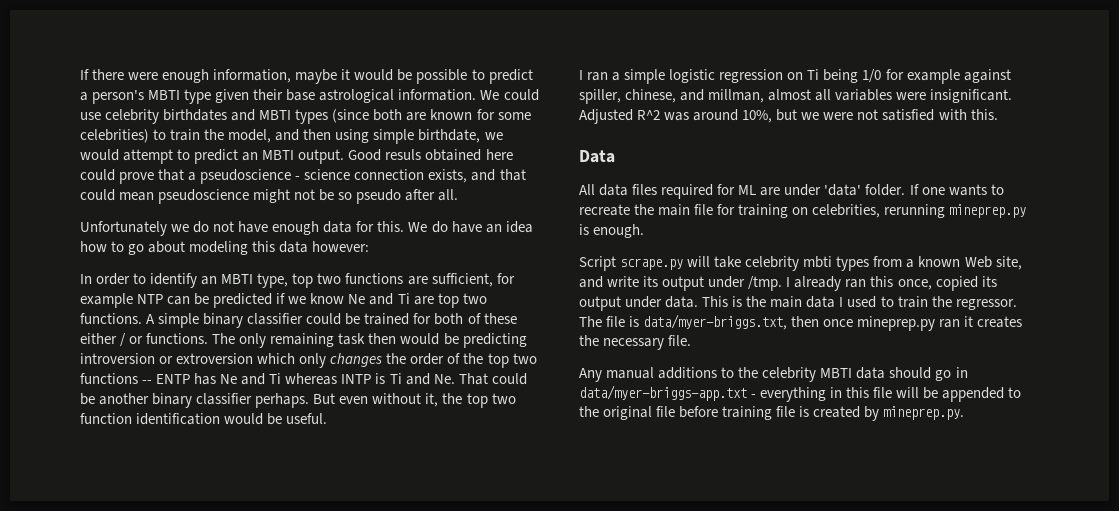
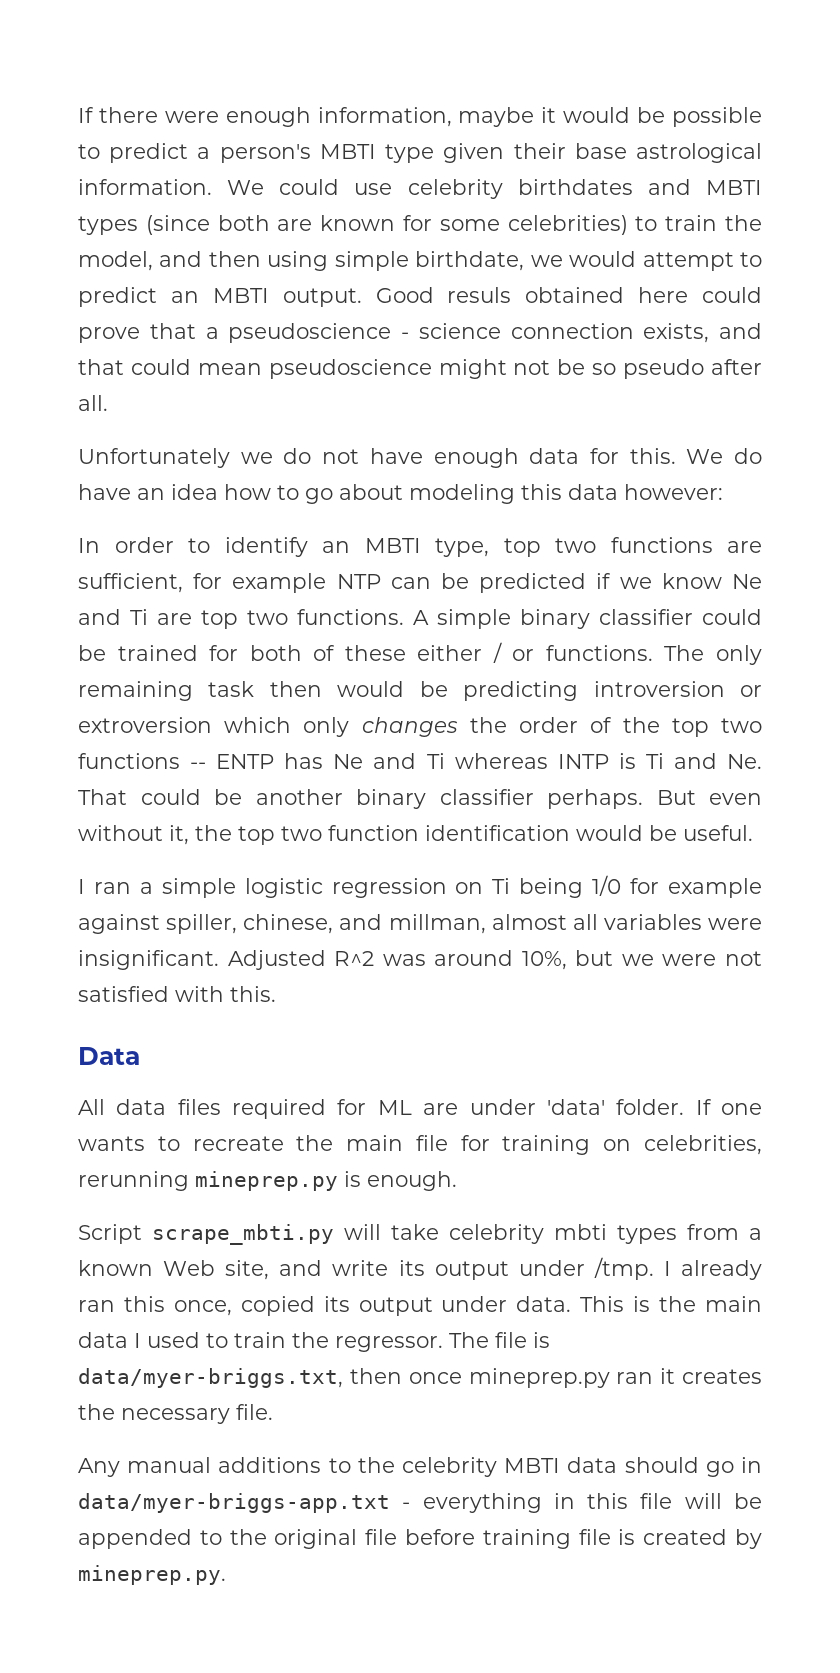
[620,258,684,270] scrape.py -> [152,1224,334,1245] scrape_mbti.py

